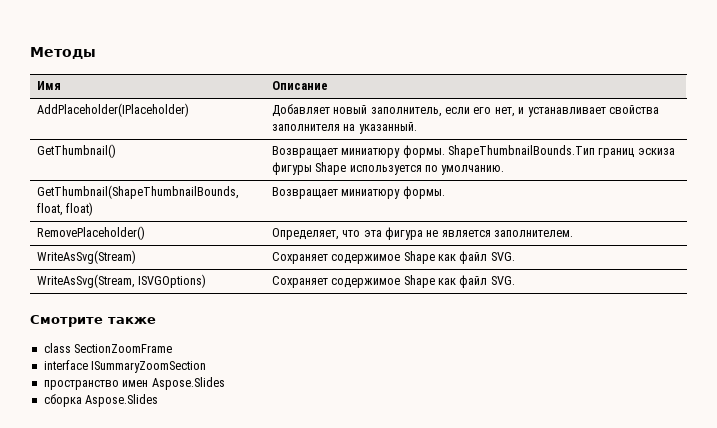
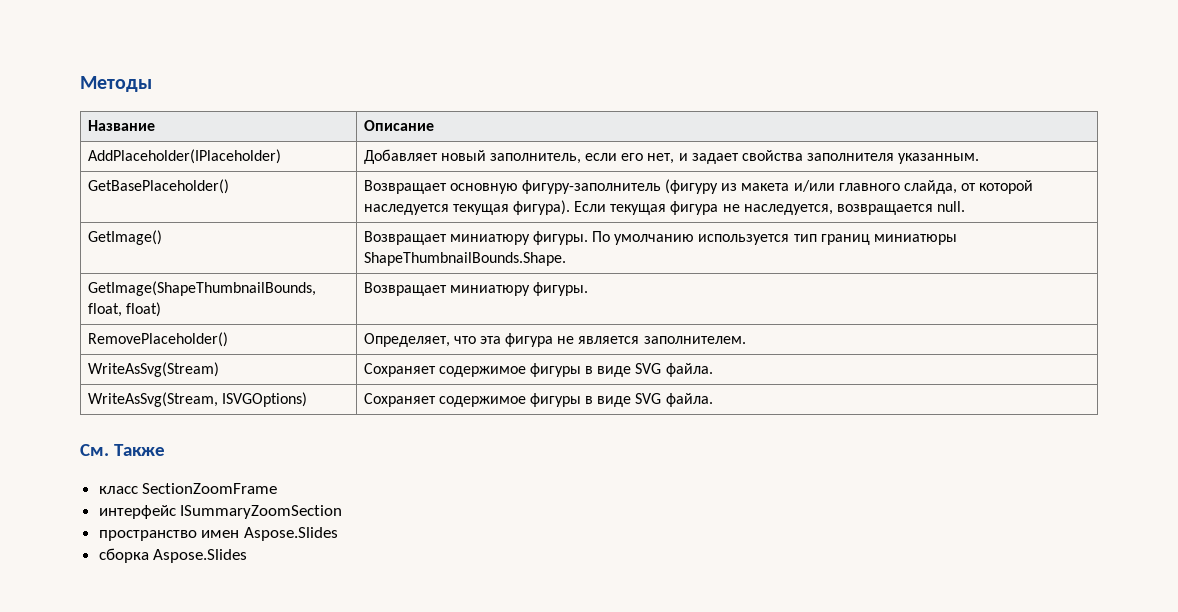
[36,81,61,90] Имя -> [87,120,155,131] Название
[527,107,606,117] устанавливает -> [691,153,739,164] задает
[343,122,417,134] [36,144,116,158] [271,145,675,158] [271,162,505,175] [36,185,239,199] на указанный. // GetThumbnail() | Возвращает миниатюру формы. ShapeThumbnailBounds.Тип границ эскиза фигуры Shape используется по умолчанию. // GetThumbnail(ShapeThumbnailBounds, -> [898,153,980,164] [87,179,229,194] [363,179,1034,194] [363,200,966,215] [87,230,162,245] [363,231,958,245] [363,252,566,266] [87,281,316,296] указанным. // GetBasePlaceholder() | Возвращает основную фигуру-заполнитель (фигуру из макета и/или главного слайда, от которой наследуется текущая фигура). Если текущая фигура не наследуется, возвращается null. // GetImage() | Возвращает миниатюру фигуры. По умолчанию используется тип границ миниатюры ShapeThumbnailBounds.Shape. // GetImage(ShapeThumbnailBounds,
[402,186,445,199] формы. -> [532,282,588,296] фигуры.
[403,251,515,264] Shape как файл SVG. -> [529,363,713,377] фигуры в виде SVG файла.
[403,275,515,288] [30,315,156,327] [43,343,71,353] Shape как файл SVG. // Смотрите также // class -> [529,393,713,407] [80,444,165,456] [98,486,138,494] фигуры в виде SVG файла. // См. Также // класс
[43,360,88,370] interface -> [98,505,176,519] интерфейс

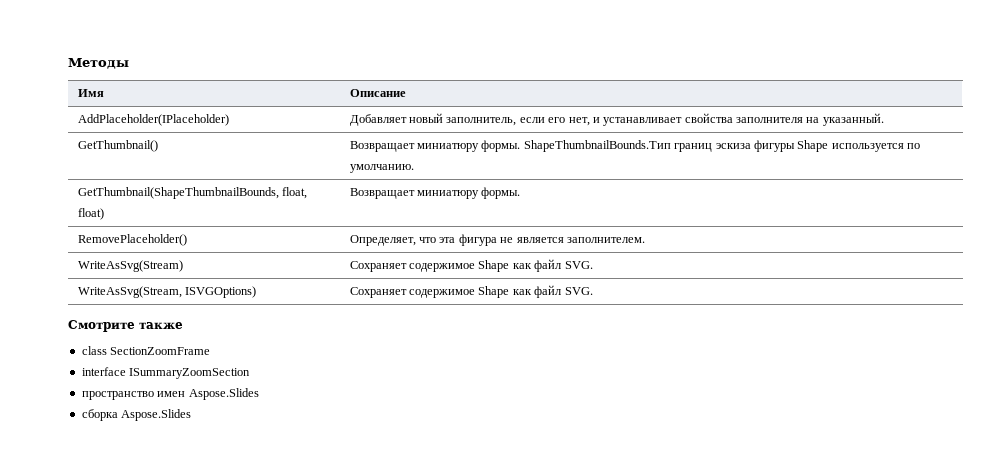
[87,120,155,131] Название -> [77,89,104,97] Имя
[691,153,739,164] задает -> [603,117,683,126] устанавливает
[898,153,980,164] [87,179,229,194] [363,179,1034,194] [363,200,966,215] [87,230,162,245] [363,231,958,245] [363,252,566,266] [87,281,316,296] указанным. // GetBasePlaceholder() | Возвращает основную фигуру-заполнитель (фигуру из макета и/или главного слайда, от которой наследуется текущая фигура). Если текущая фигура не наследуется, возвращается null. // GetImage() | Возвращает миниатюру фигуры. По умолчанию используется тип границ миниатюры ShapeThumbnailBounds.Shape. // GetImage(ShapeThumbnailBounds, -> [806,113,884,126] [77,140,158,152] [349,140,921,152] [349,164,414,173] [77,187,279,199] на указанный. // GetThumbnail() | Возвращает миниатюру формы. ShapeThumbnailBounds.Тип границ эскиза фигуры Shape используется по умолчанию. // GetThumbnail(ShapeThumbnailBounds,
[532,282,588,296] фигуры. -> [481,187,521,199] формы.
[529,363,713,377] фигуры в виде SVG файла. -> [478,259,593,272] Shape как файл SVG.
[529,393,713,407] [80,444,165,456] [98,486,138,494] фигуры в виде SVG файла. // См. Также // класс -> [478,285,593,298] [68,320,183,332] [81,346,107,355] Shape как файл SVG. // Смотрите также // class
[98,505,176,519] интерфейс -> [81,367,126,376] interface

